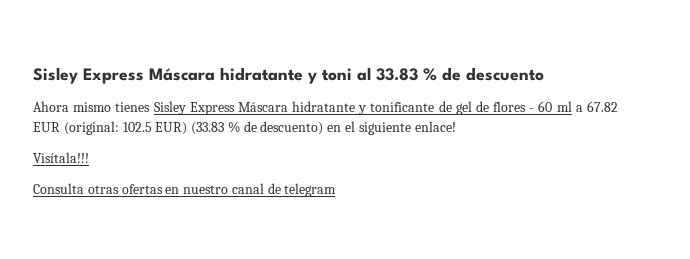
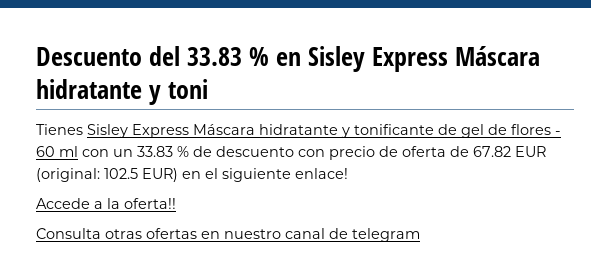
(33, 75) none -> [36,46,302,66] Descuento del 33.83 % en
[357,67,544,81] [33,101,151,112] al 33.83 % de descuento // Ahora mismo tienes -> [36,124,83,135] // Tienes
[575,105,583,112] a -> [82,146,469,160] con un 33.83 % de descuento con precio de oferta de
[191,121,324,135] (33.83 % de descuento) -> (178, 175) none
[33,152,89,163] Visítala!!! -> [36,198,176,209] Accede a la oferta!!

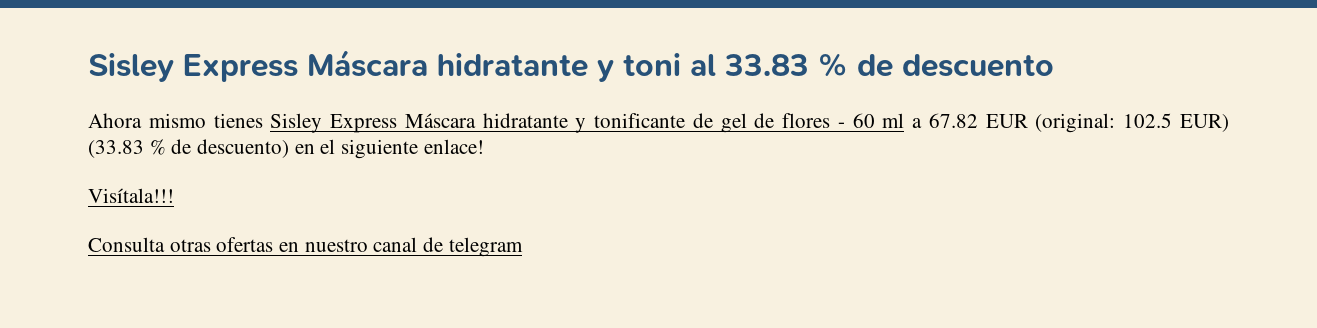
[36,46,302,66] Descuento del 33.83 % en -> (88, 67) none
[36,124,83,135] // Tienes -> [690,53,1054,77] [88,113,263,128] al 33.83 % de descuento // Ahora mismo tienes
[82,146,469,160] con un 33.83 % de descuento con precio de oferta de -> [912,118,923,128] a
(178, 175) none -> [88,139,290,158] (33.83 % de descuento)
[36,198,176,209] Accede a la oferta!! -> [88,188,174,203] Visítala!!!

